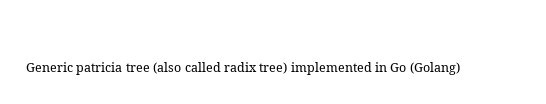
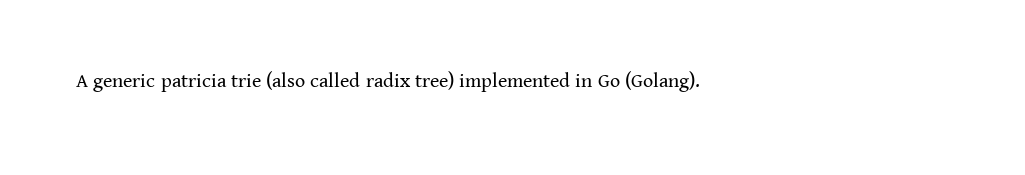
[26,62,150,75] Generic patricia tree -> [76,74,261,92] A generic patricia trie
[409,62,460,75] (Golang) -> [624,71,700,92] (Golang).

